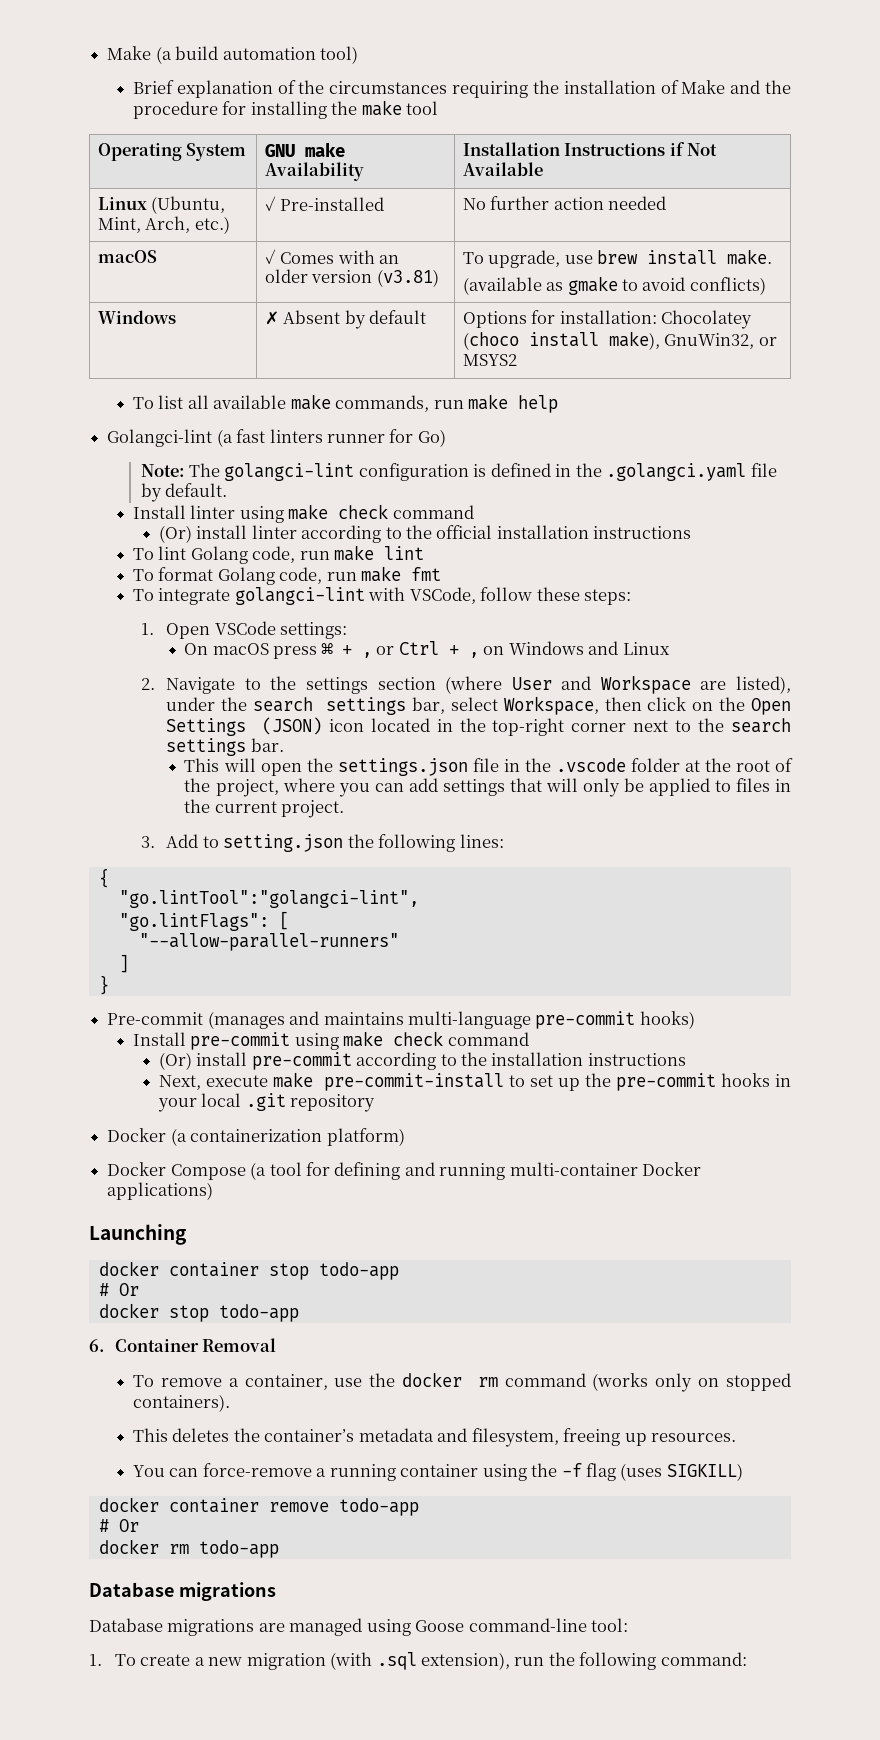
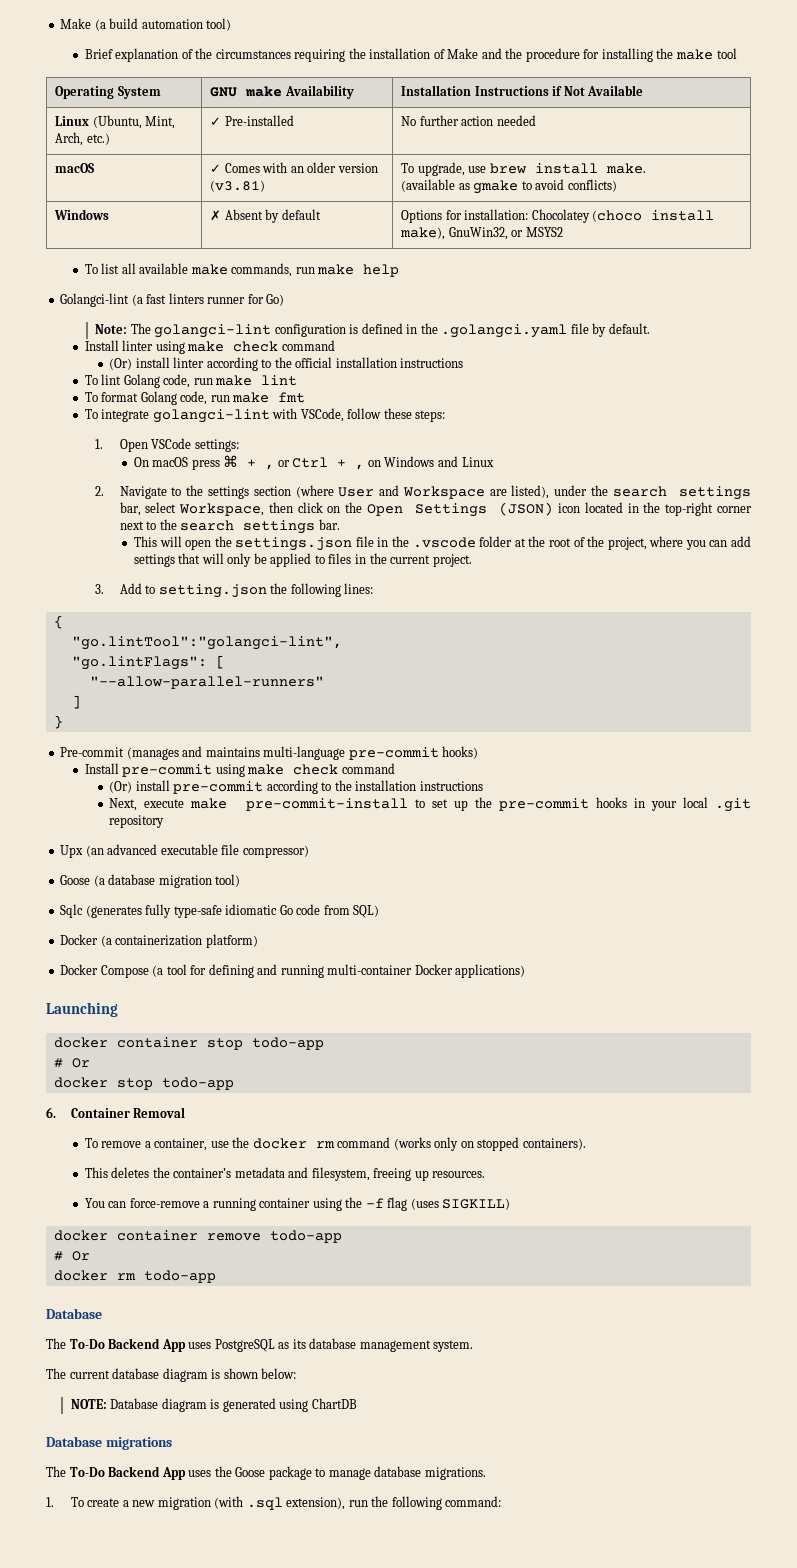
(376, 1103) none -> [60,844,309,858] [60,874,241,888] [60,904,380,918] // Upx (an advanced executable file compressor) // Goose (a database migration tool) // Sqlc (generates fully type-safe idiomatic Go code from SQL)
[178,1582,276,1601] [89,1618,629,1636] migrations // Database migrations are managed using Goose command-line tool: -> [46,1338,474,1352] [46,1368,297,1382] [70,1398,357,1412] [46,1436,172,1450] [46,1466,486,1480] // The To-Do Backend App uses PostgreSQL as its database management system. // The current database diagram is shown below: // NOTE: Database diagram is generated using ChartDB // Database migrations // The To-Do Backend App uses the Goose package to manage database migrations.

